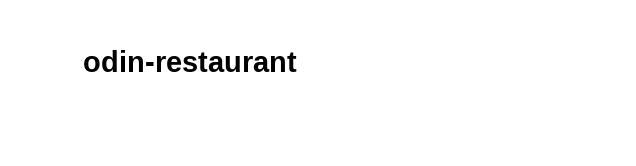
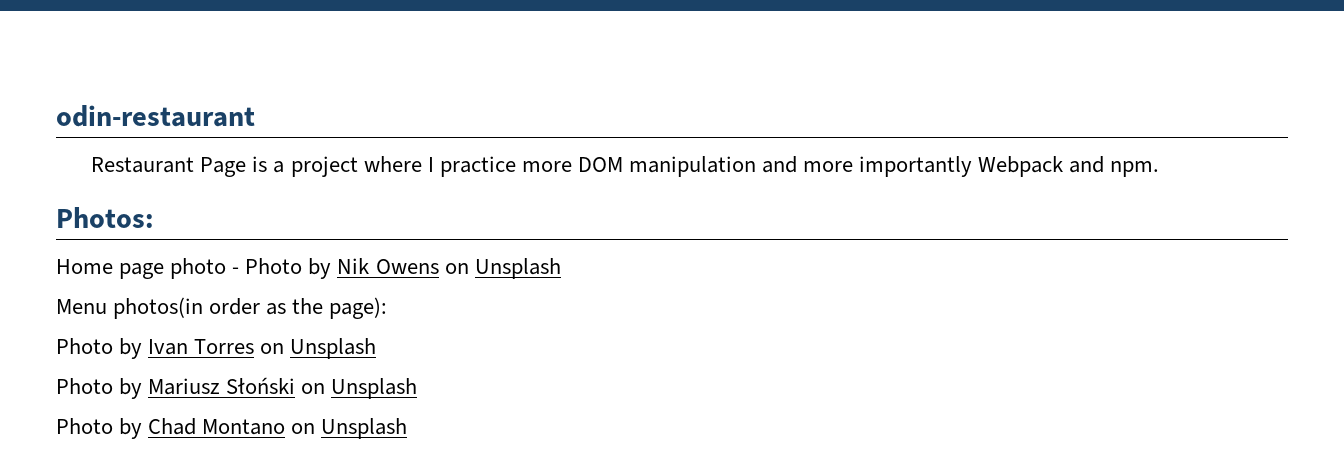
(297, 61) none -> [91,156,1160,177] [56,207,154,228] [56,258,561,279] [56,297,388,319] [56,338,377,359] [56,377,418,399] [56,418,408,439] // Restaurant Page is a project where I practice more DOM manipulation and more importantly Webpack and npm. // Photos: // Home page photo - Photo by Nik Owens on Unsplash // Menu photos(in order as the page): // Photo by Ivan Torres on Unsplash // Photo by Mariusz Słoński on Unsplash // Photo by Chad Montano on Unsplash

